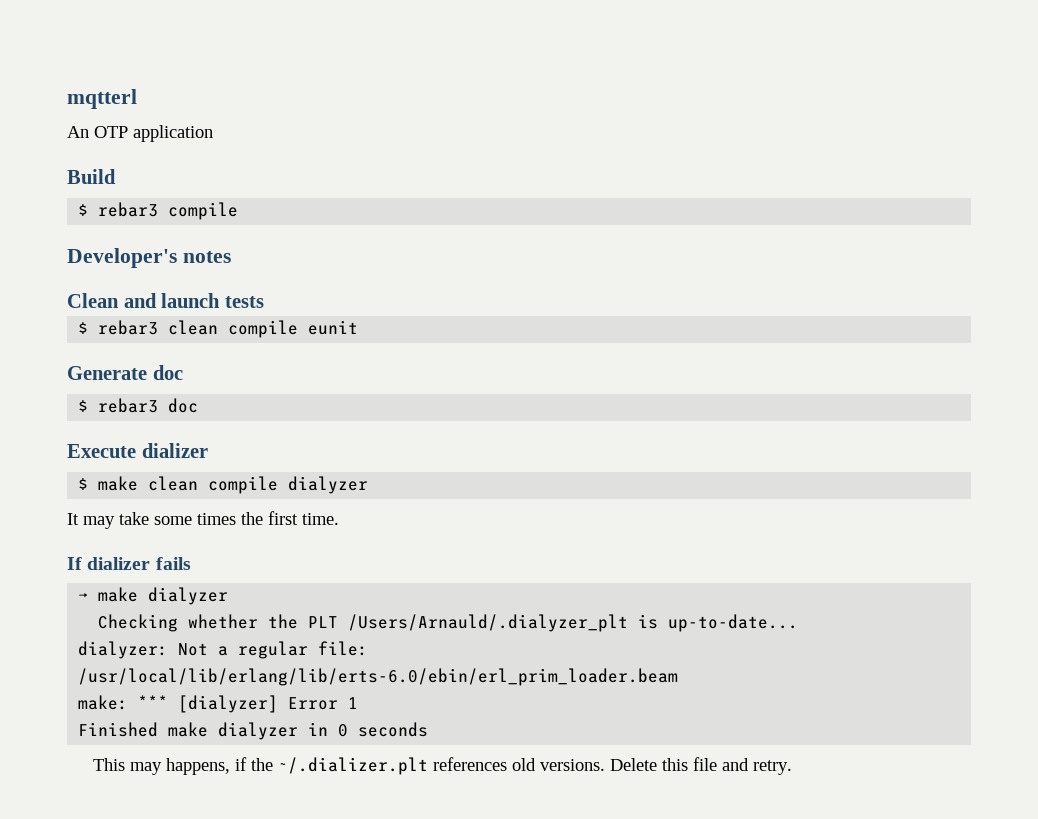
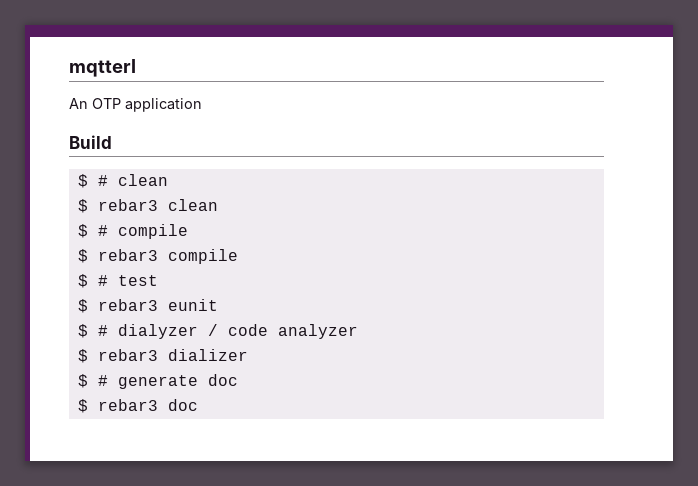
[98,202,239,220] [67,248,231,268] [67,293,264,308] rebar3 compile // Developer's notes // Clean and launch tests -> [97,174,168,186] # clean
[228,320,359,338] [67,365,183,380] [78,398,199,413] [67,443,208,458] [78,476,369,494] [67,511,339,529] [67,557,191,570] [78,587,229,605] [98,614,799,632] [78,641,369,659] [78,668,679,686] [78,695,359,713] [78,722,429,740] [92,757,792,775] compile eunit // Generate doc // $ rebar3 doc // Execute dializer // $ make clean compile dialyzer // It may take some times the first time. // If dializer fails // → make dialyzer // Checking whether the PLT /Users/Arnauld/.dialyzer_plt is up-to-date... // dialyzer: Not a regular file: /usr/local/lib/erlang/lib/erts-6.0/ebin/erl_prim_loader.beam // make: *** [dialyzer] Error 1 // Finished make dialyzer in 0 seconds // This may happens, if the ~/.dializer.plt references old versions. Delete this file and retry. -> [77,224,188,239] [77,249,238,264] [77,274,158,288] [77,299,218,313] [77,324,358,339] [77,349,248,363] [77,374,238,389] [77,399,198,413] // $ # compile // $ rebar3 compile // $ # test // $ rebar3 eunit // $ # dialyzer / code analyzer // $ rebar3 dializer // $ # generate doc // $ rebar3 doc

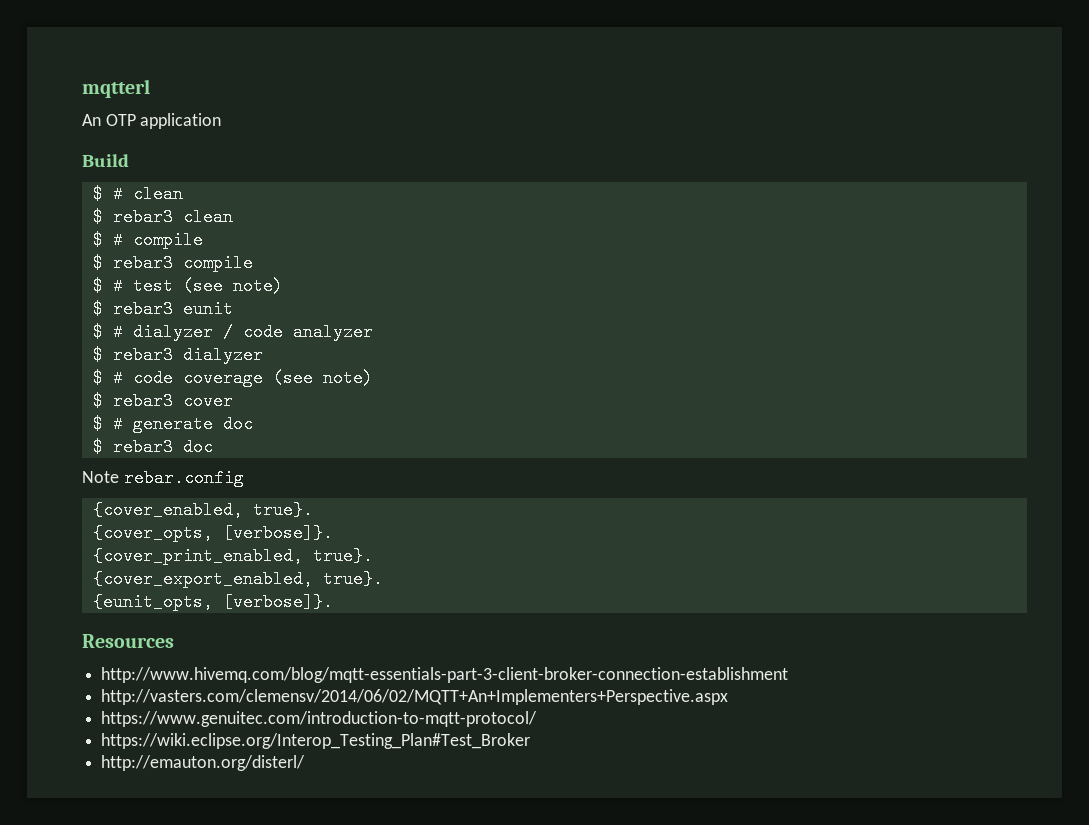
(158, 280) none -> [182,277,283,295] (see note)
[167,349,248,361] dializer -> [182,346,263,364] [92,369,373,387] [92,392,233,410] dialyzer // $ # code coverage (see note) // $ rebar3 cover
(198, 405) none -> [82,469,244,487] [92,501,313,519] [92,524,333,542] [92,547,373,565] [92,570,383,588] [92,593,333,611] [82,634,174,648] [101,667,789,683] [101,689,729,705] [101,711,538,727] [101,733,531,749] [101,755,306,771] // Note rebar.config // {cover_enabled, true}. // {cover_opts, [verbose]}. // {cover_print_enabled, true}. // {cover_export_enabled, true}. // {eunit_opts, [verbose]}. // Resources // http://www.hivemq.com/blog/mqtt-essentials-part-3-client-broker-connection-establishment // http://vasters.com/clemensv/2014/06/02/MQTT+An+Implementers+Perspective.aspx // https://www.genuitec.com/introduction-to-mqtt-protocol/ // https://wiki.eclipse.org/Interop_Testing_Plan#Test_Broker // http://emauton.org/disterl/

